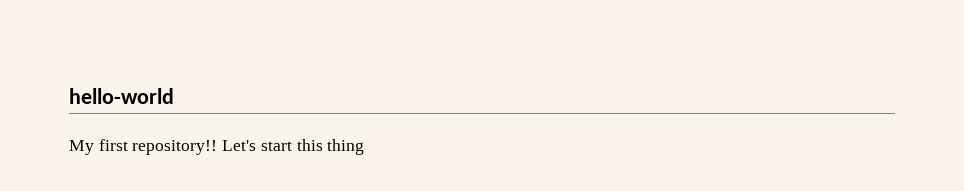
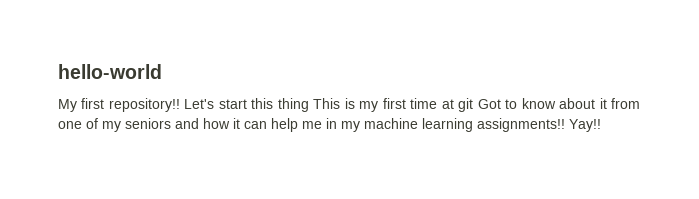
(365, 147) none -> [313,98,640,112] [58,118,601,132] This is my first time at git Got to know about it from one of my seniors and how it can help me in my machine learning assignments!! Yay!!

